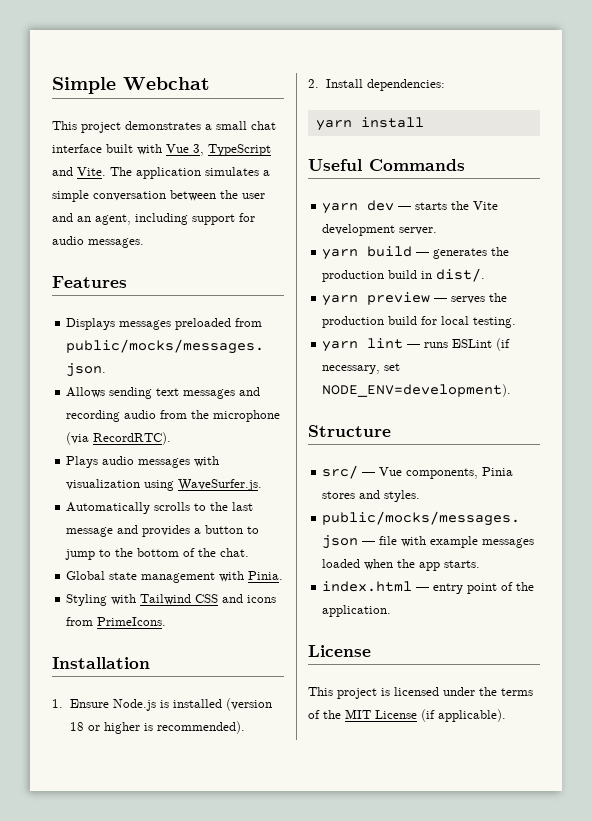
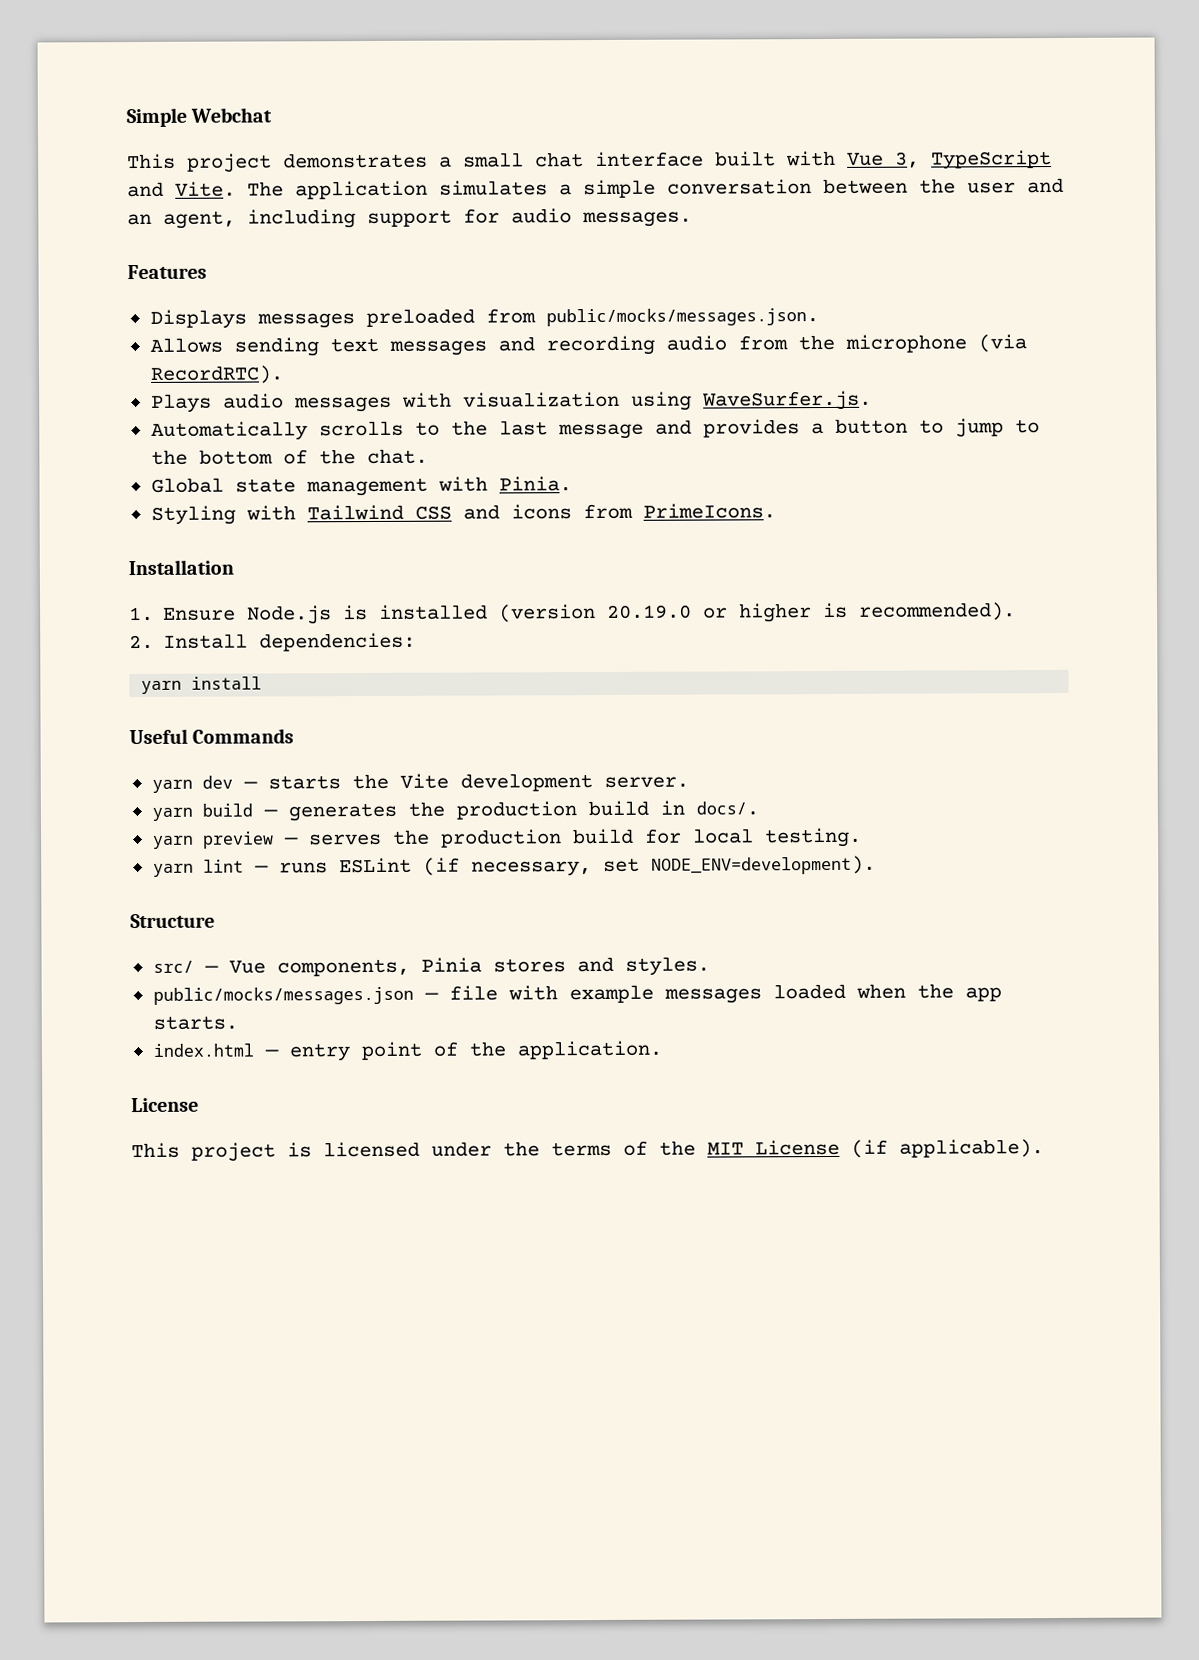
[69,722,84,731] 18 -> [607,604,693,619] 20.19.0
[436,268,486,282] dist/. -> [695,801,759,816] docs/.

